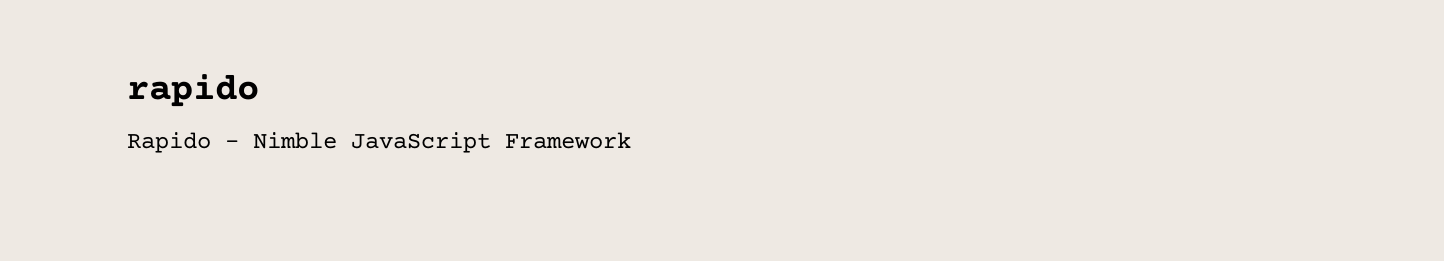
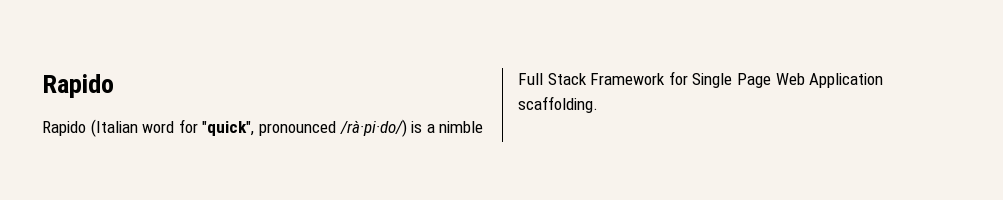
[127,74,259,107] [127,132,631,153] rapido // Rapido - Nimble JavaScript Framework -> [42,74,114,98] [42,119,484,137] [518,71,884,88] [518,96,598,113] Rapido // Rapido (Italian word for "quick", pronounced /rà·pi·do/) is a nimble Full Stack Framework for Single Page Web Application scaffolding.

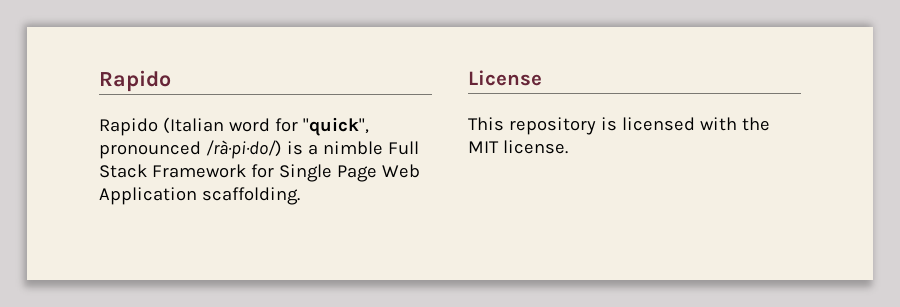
(598, 104) none -> [468,70,542,86] [468,117,770,135] [468,140,568,154] // License // This repository is licensed with the MIT license.

